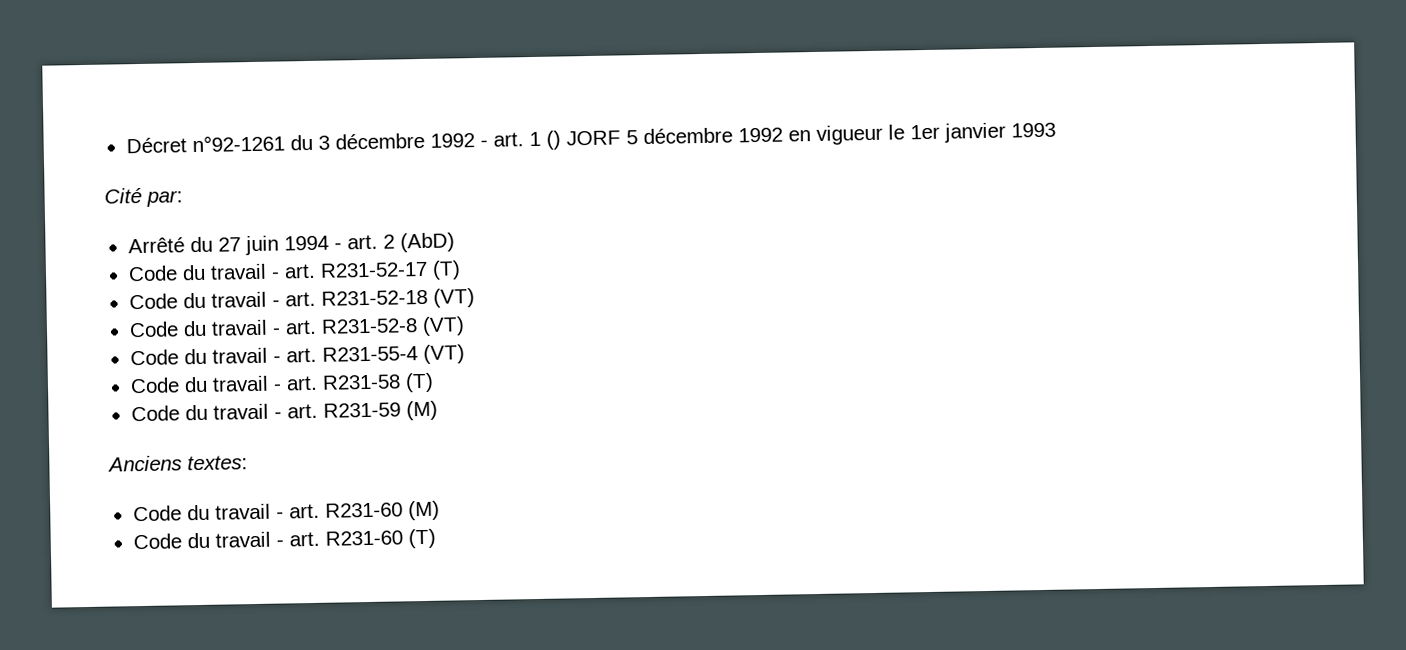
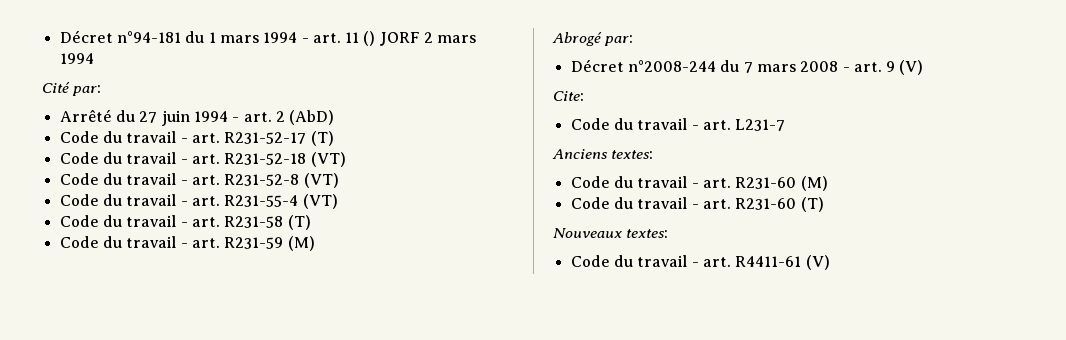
[125,131,541,154] Décret n°92-1261 du 3 décembre 1992 - art. 1 -> [59,30,360,43] Décret n°94-181 du 1 mars 1994 - art. 11
[625,122,1056,145] 5 décembre 1992 en vigueur le 1er janvier 1993 -> [424,32,477,43] [59,53,94,64] 2 mars 1994
(438, 410) none -> [552,32,634,46] [570,59,924,75] [553,91,584,101] [570,118,786,131] // Abrogé par: // Décret n°2008-244 du 7 mars 2008 - art. 9 (V) // Cite: // Code du travail - art. L231-7
(436, 538) none -> [553,228,669,238] [570,255,830,270] // Nouveaux textes: // Code du travail - art. R4411-61 (V)

